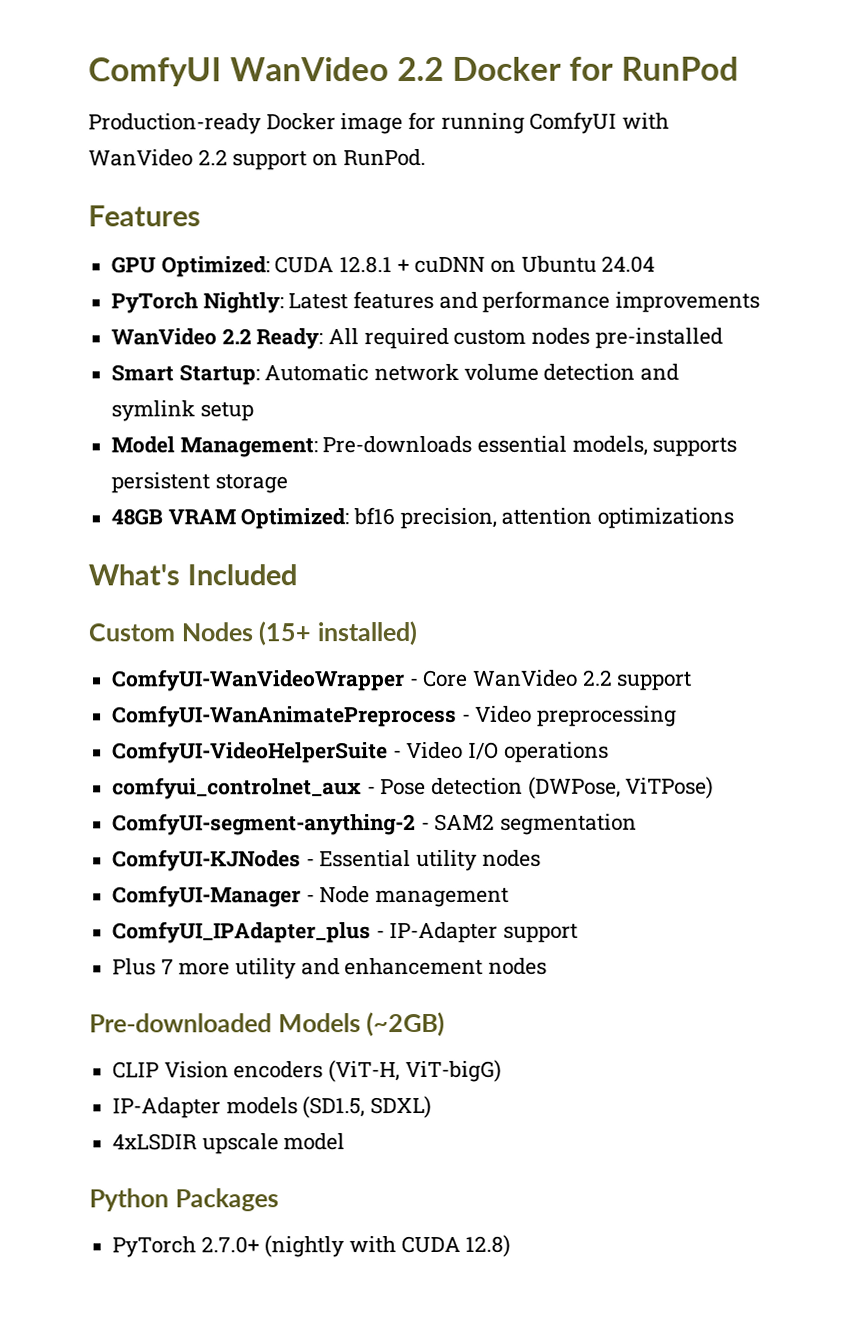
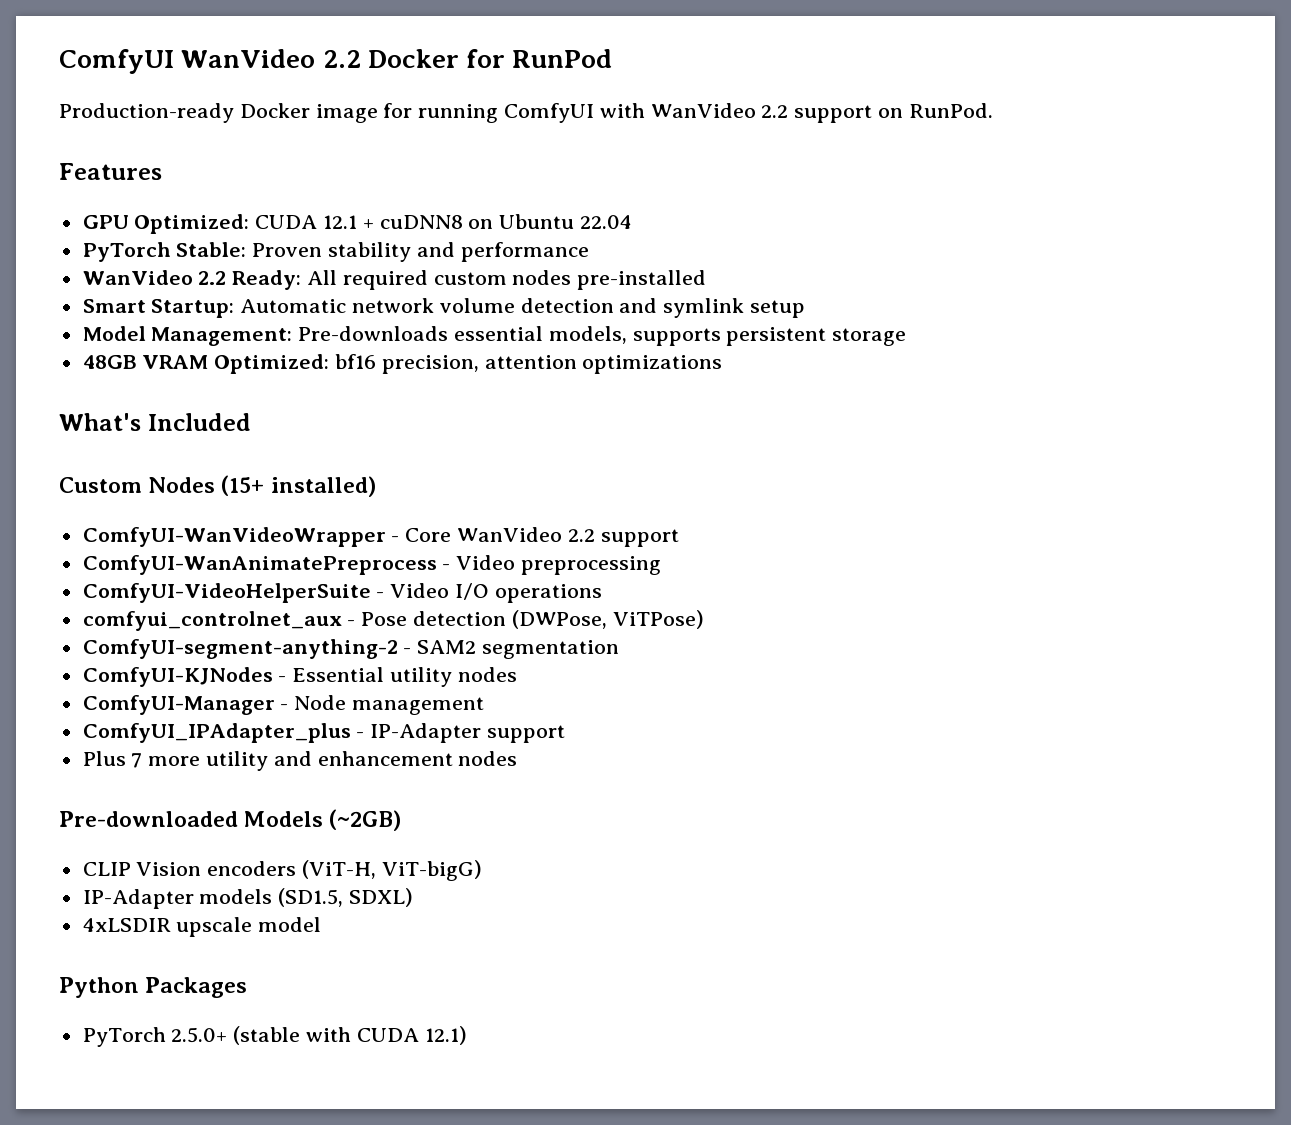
[339,256,486,274] 12.8.1 + cuDNN -> [323,215,463,229] 12.1 + cuDNN8
[601,255,656,273] [111,290,435,314] 24.04 // PyTorch Nightly: Latest features -> [580,215,633,229] [82,242,412,262] 22.04 // PyTorch Stable: Proven stability
[615,291,761,313] improvements -> (589, 252) none
[200,1235,346,1258] 2.7.0+ (nightly -> [171,1026,301,1045] 2.5.0+ (stable
[465,1234,512,1257] 12.8) -> [424,1026,467,1045] 12.1)

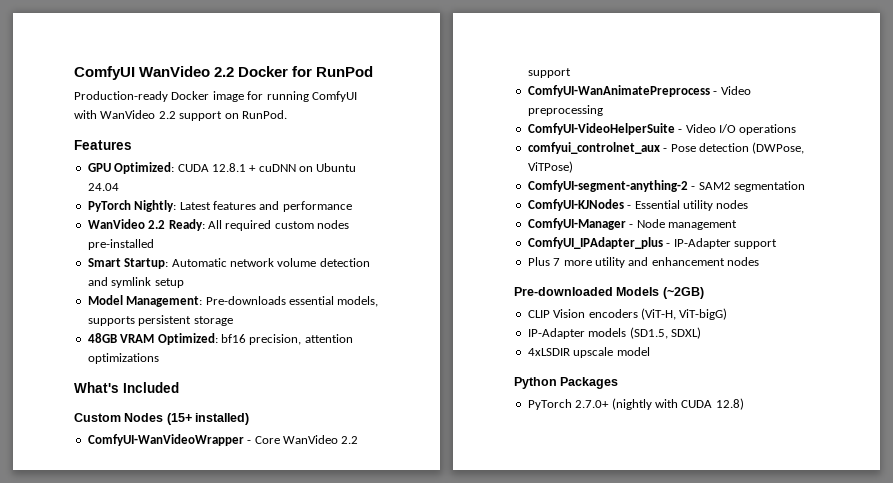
[323,215,463,229] 12.1 + cuDNN8 -> [211,163,296,172] 12.8.1 + cuDNN
[580,215,633,229] [82,242,412,262] 22.04 // PyTorch Stable: Proven stability -> [87,183,119,191] [87,200,256,212] 24.04 // PyTorch Nightly: Latest features
[171,1026,301,1045] 2.5.0+ (stable -> [575,398,652,410] 2.7.0+ (nightly
[424,1026,467,1045] 12.1) -> [715,398,744,410] 12.8)

